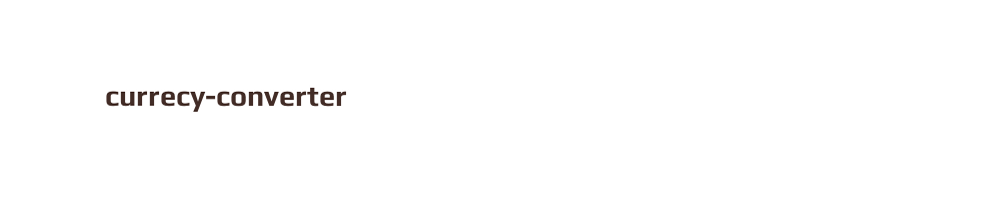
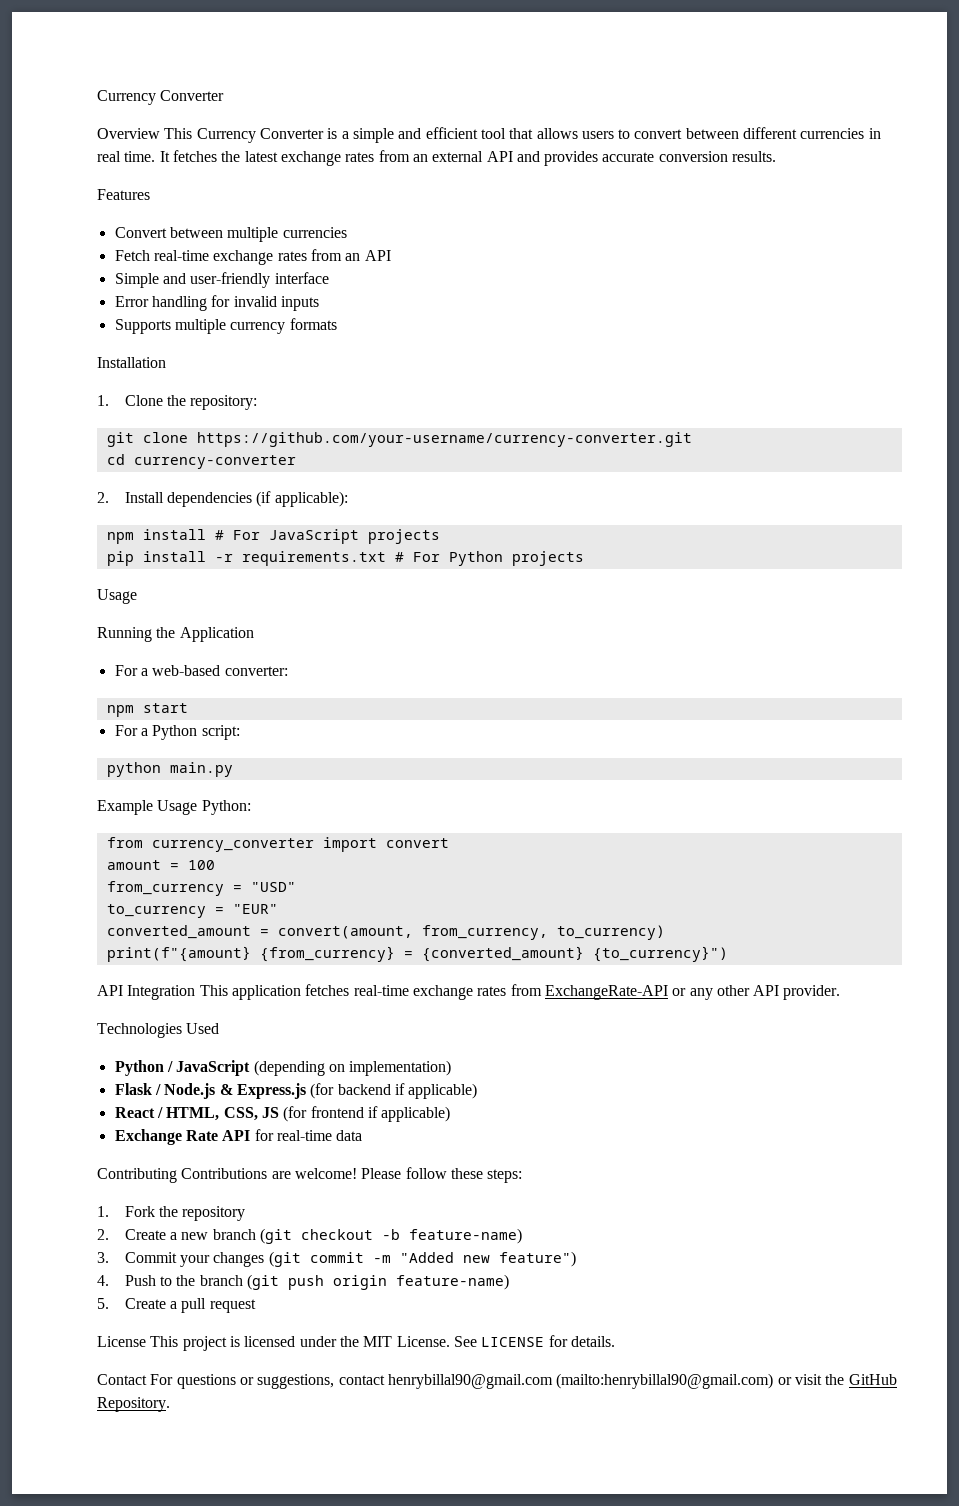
[104,86,348,113] currecy-converter -> [97,90,225,105] [97,127,881,143] [97,150,777,166] [97,189,150,200] [114,227,347,242] [114,249,391,265] [114,272,329,288] [114,295,319,311] [114,318,337,334] [97,357,166,368] [97,395,258,410] [106,432,692,447] [106,454,296,469] [97,491,348,507] [106,529,440,544] [106,551,584,566] [97,589,137,604] [97,627,254,642] [114,665,288,676] [106,703,188,717] [114,725,240,740] [106,762,233,777] [97,800,251,815] [106,837,449,852] [106,860,215,870] [106,881,296,896] [106,904,278,918] [106,925,665,940] [106,946,728,962] [97,984,841,1000] [97,1023,220,1038] [114,1060,452,1076] [114,1083,478,1099] [114,1106,451,1122] [114,1129,363,1145] [97,1167,523,1183] [97,1206,246,1221] [97,1228,522,1244] [97,1251,576,1267] [97,1274,509,1290] [97,1298,256,1313] [97,1335,615,1351] [97,1373,897,1389] [97,1397,170,1412] Currency Converter // Overview This Currency Converter is a simple and efficient tool that allows users to convert between different currencies in real time. It fetches the latest exchange rates from an external API and provides accurate conversion results. // Features // Convert between multiple currencies // Fetch real-time exchange rates from an API // Simple and user-friendly interface // Error handling for invalid inputs // Supports multiple currency formats // Installation // 1. Clone the repository: // git clone https://github.com/your-username/currency-converter.git // cd currency-converter // 2. Install dependencies (if applicable): // npm install # For JavaScript projects // pip install -r requirements.txt # For Python projects // Usage // Running the Application // For a web-based converter: // npm start // For a Python script: // python main.py // Example Usage Python: // from currency_converter import convert // amount = 100 // from_currency = "USD" // to_currency = "EUR" // converted_amount = convert(amount, from_currency, to_currency) // print(f"{amount} {from_currency} = {converted_amount} {to_currency}") // API Integration This application fetches real-time exchange rates from ExchangeRate-API or any other API provider. // Technologies Used // Python / JavaScript (depending on implementation) // Flask / Node.js & Express.js (for backend if applicable) // React / HTML, CSS, JS (for frontend if applicable) // Exchange Rate API for real-time data // Contributing Contributions are welcome! Please follow these steps: // 1. Fork the repository // 2. Create a new branch (git checkout -b feature-name) // 3. Commit your changes (git commit -m "Added new feature") // 4. Push to the branch (git push origin feature-name) // 5. Create a pull request // License This project is licensed under the MIT License. See LICENSE for details. // Contact For questions or suggestions, contact henrybillal90@gmail.com (mailto:henrybillal90@gmail.com) or visit the GitHub Repository.

